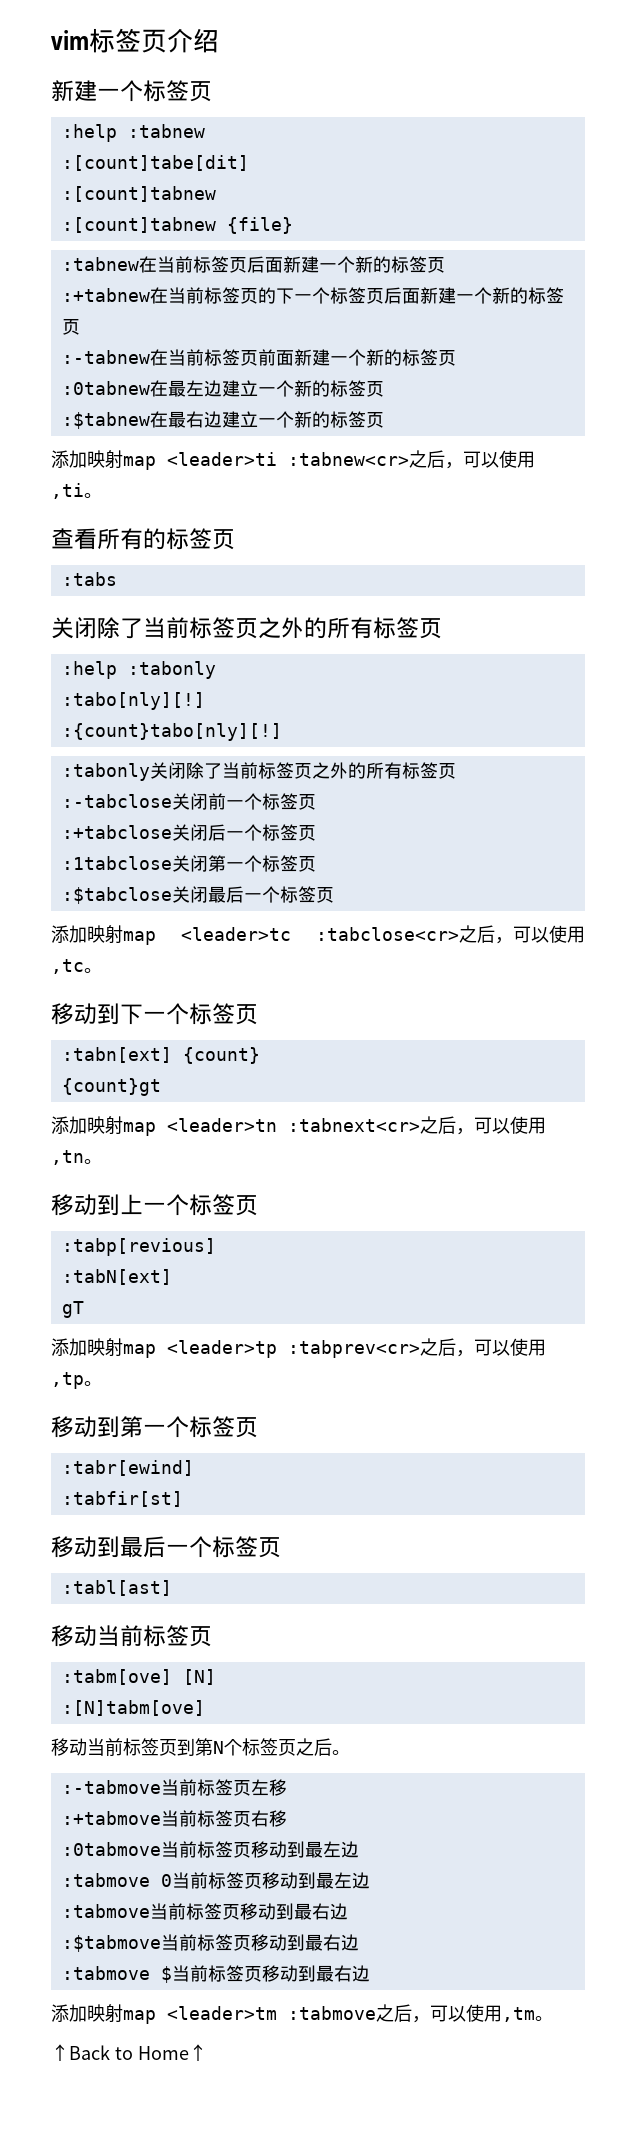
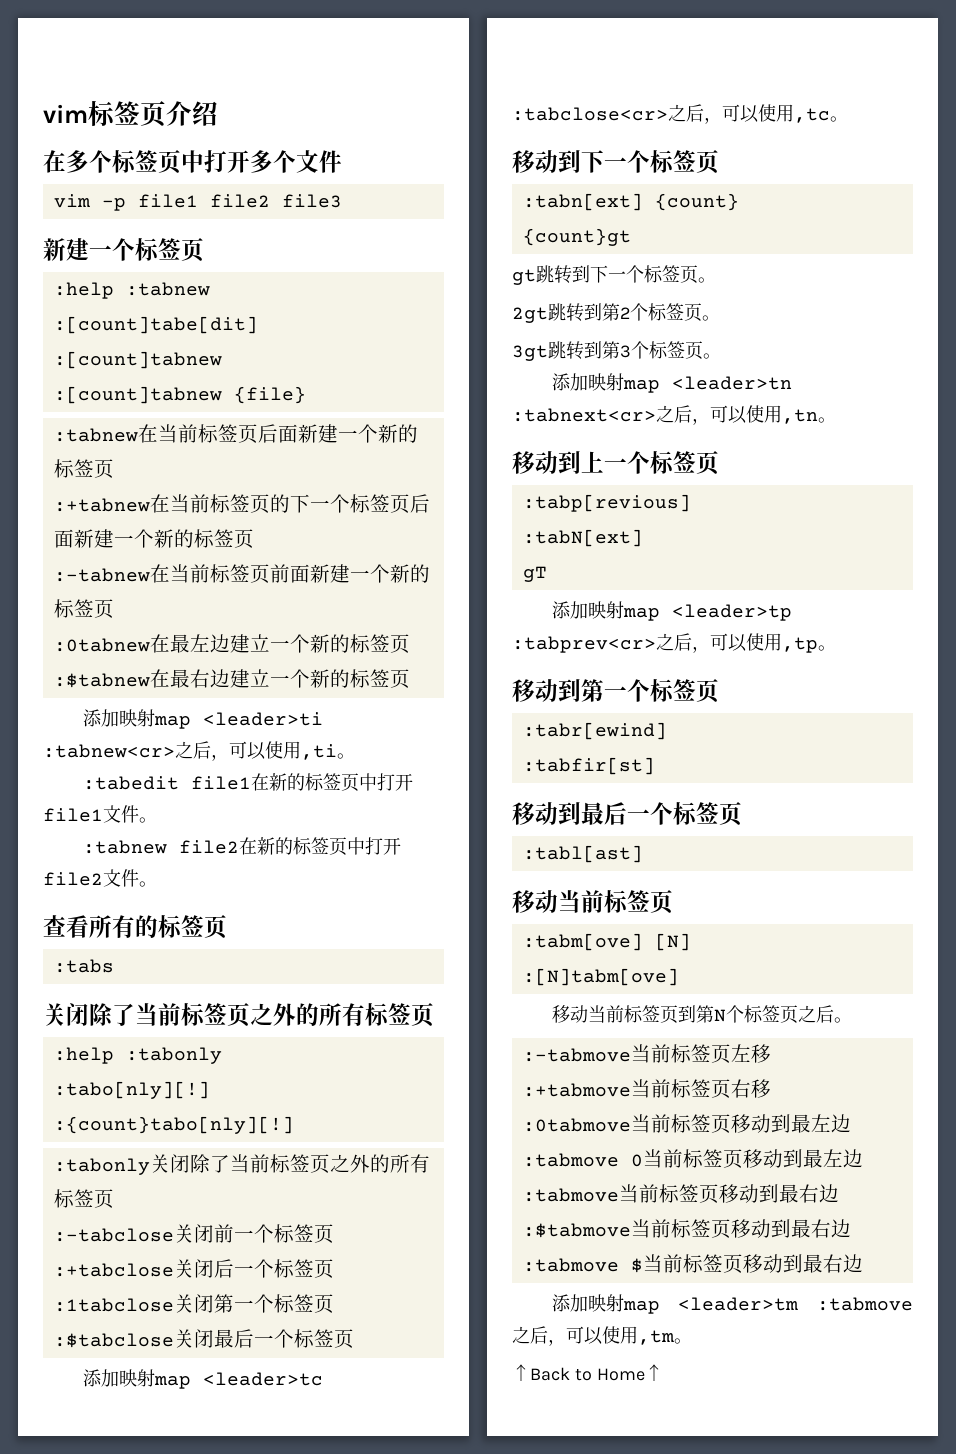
(219, 40) none -> [43,150,342,174] [53,194,342,211] // 在多个标签页中打开多个文件 // vim -p file1 file2 file3
(102, 495) none -> [82,773,413,792] [43,805,157,823] [82,837,401,856] [43,869,157,887] // :tabedit file1在新的标签页中打开file1文件。 // :tabnew file2在新的标签页中打开file2文件。
(161, 1087) none -> [512,265,716,285] [512,303,720,323] [512,341,721,361] // gt跳转到下一个标签页。 // 2gt跳转到第2个标签页。 // 3gt跳转到第3个标签页。

